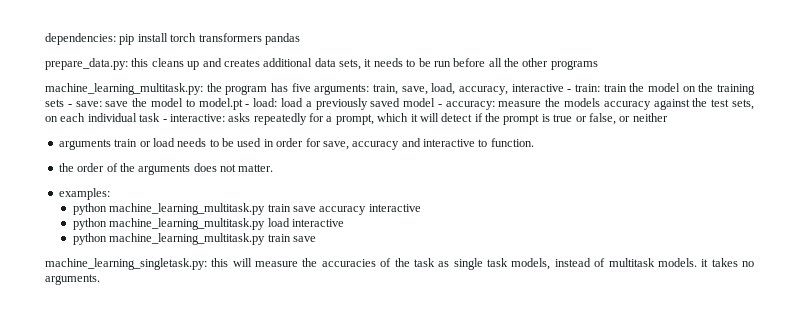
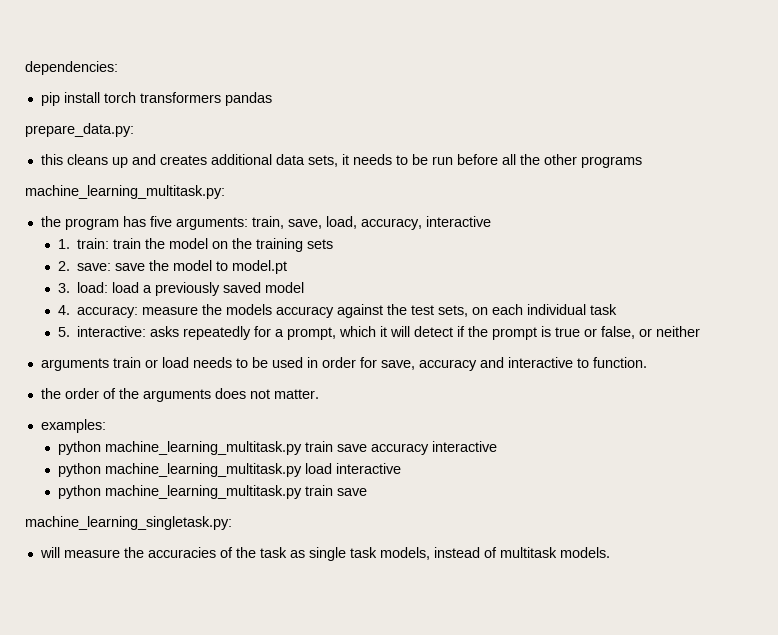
(116, 39) none -> (118, 68) //
(128, 64) none -> (134, 130) //
(203, 89) none -> (225, 192) //
[567,89,572,92] - -> [58,239,71,249] // 1.
[67,104,72,107] - -> [58,261,71,271] // 2.
[245,104,250,107] - -> [58,283,71,293] // 3.
[437,104,442,107] - -> [58,305,71,315] // 4.
[162,119,167,122] - -> [58,327,71,337] // 5.
[211,258,229,267] this -> (232, 523) //
[701,258,754,267] [45,274,100,285] it takes no arguments. -> (610, 552) none

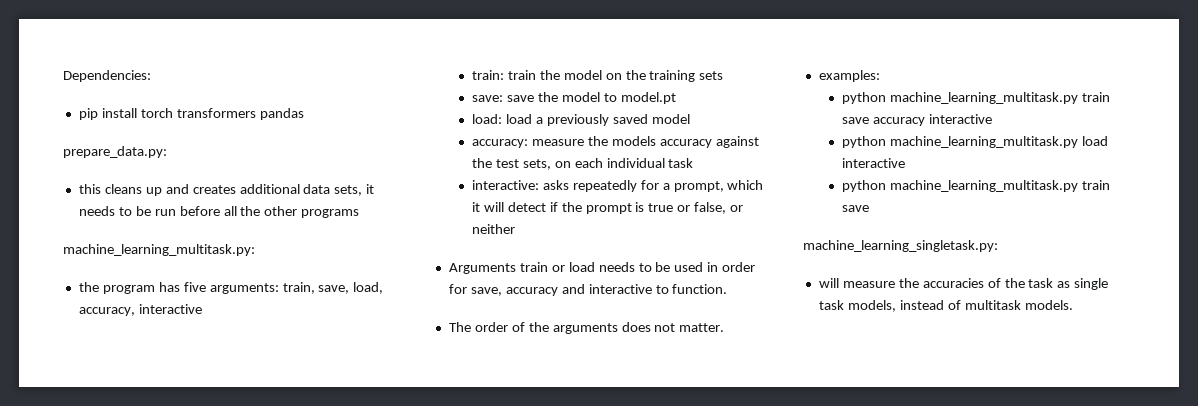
[25,61,118,75] dependencies: -> [63,70,151,82] Dependencies:
[58,239,71,249] 1. -> (202, 309) none
[58,261,71,271] 2. -> (724, 75) none
[58,283,71,293] 3. -> (676, 98) none
[58,305,71,315] 4. -> (690, 119) none
[58,327,71,337] 5. -> (694, 163) none
[40,358,109,371] arguments -> [448,263,516,274] Arguments
[40,388,61,399] the -> [448,322,471,332] The

